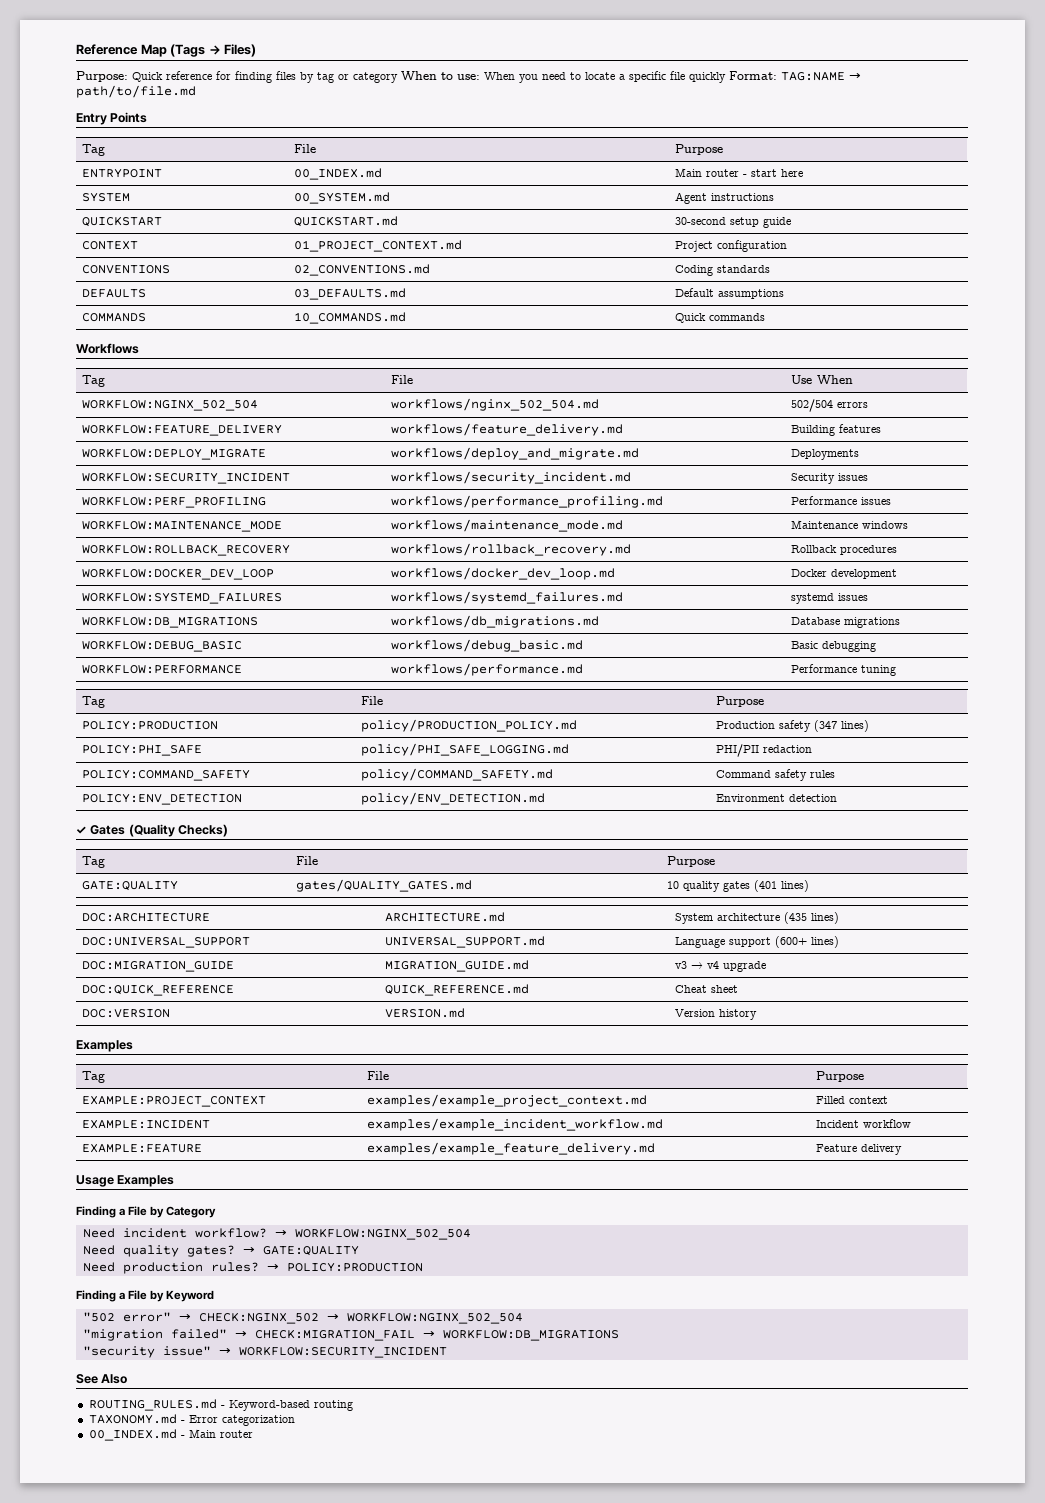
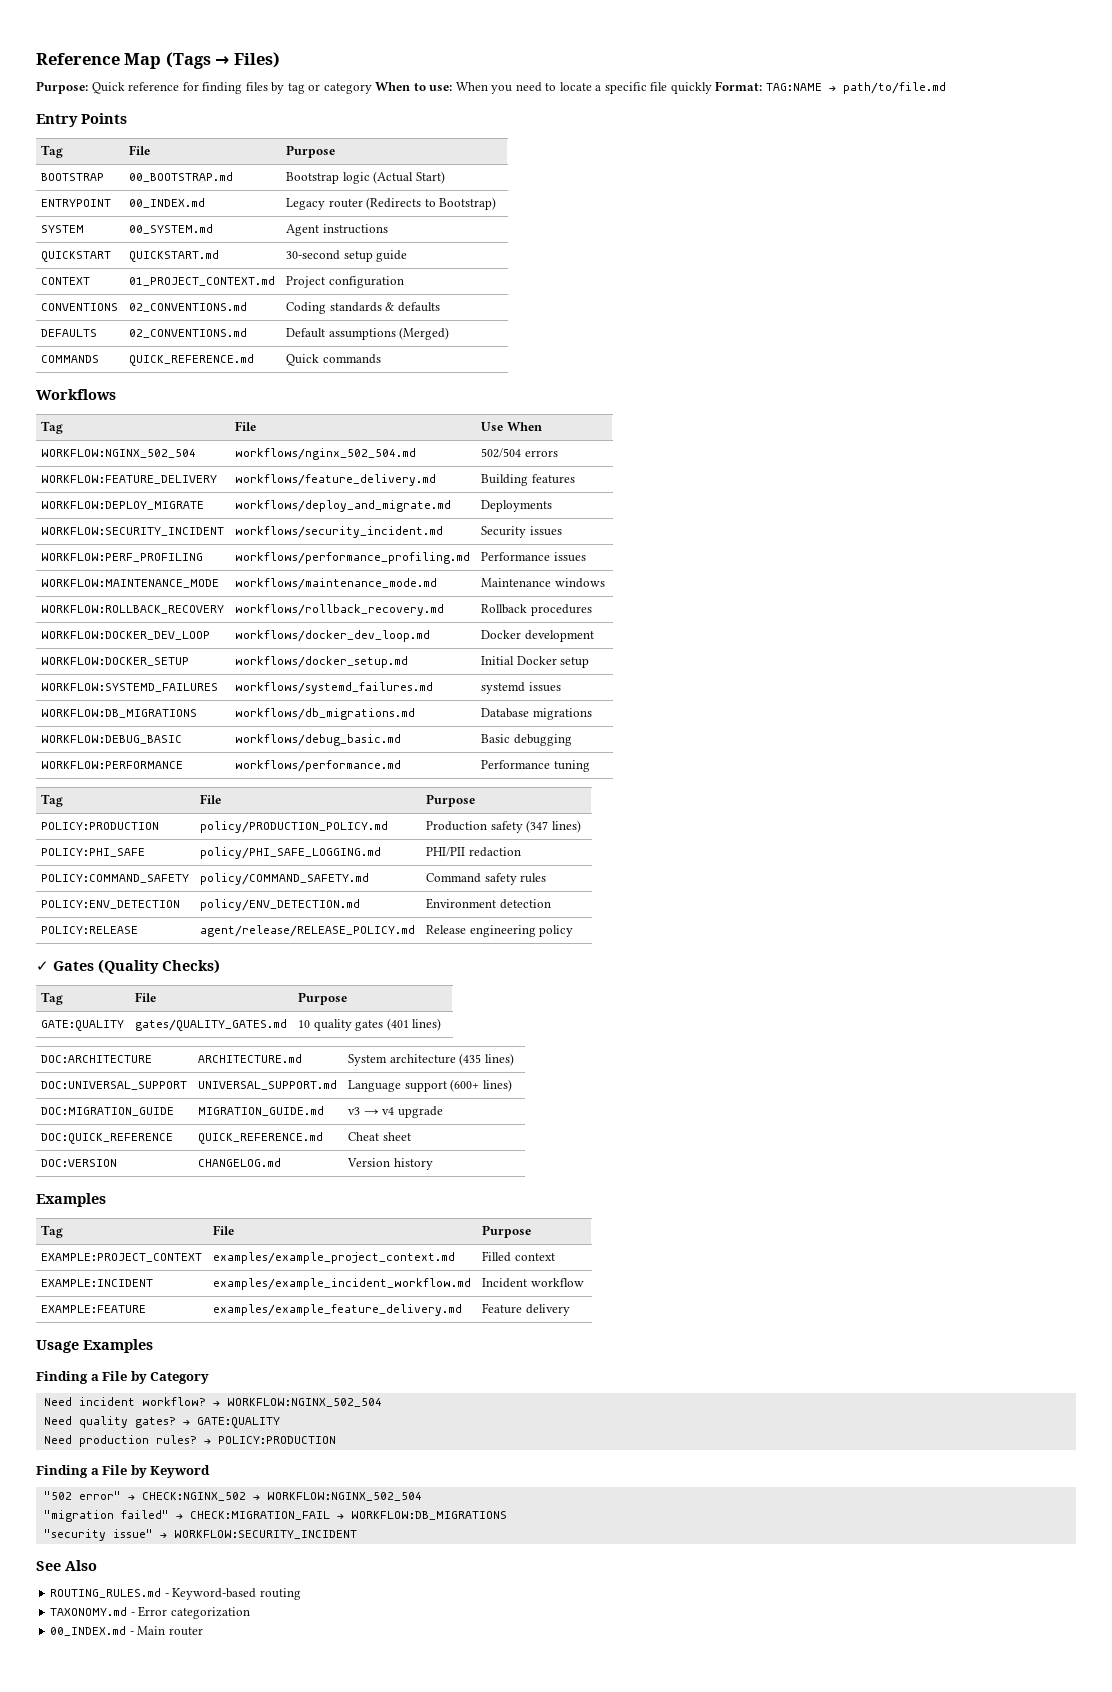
[81,169,162,178] [293,168,382,180] [674,168,803,177] ENTRYPOINT | 00_INDEX.md | Main router - start here -> [41,173,105,181] [129,172,234,182] [286,171,445,184] [41,199,112,207] [129,198,206,208] [286,197,497,210] BOOTSTRAP | 00_BOOTSTRAP.md | Bootstrap logic (Actual Start) // ENTRYPOINT | 00_INDEX.md | Legacy router (Redirects to Bootstrap)
(770, 269) none -> [385,302,440,312] & defaults
[293,288,406,300] 03_DEFAULTS.md -> [129,328,248,338] 02_CONVENTIONS.md
(784, 294) none -> [399,327,450,340] (Merged)
[293,312,406,324] 10_COMMANDS.md -> [129,354,255,366] QUICK_REFERENCE.md
(897, 574) none -> [41,657,190,666] [235,656,409,668] [481,656,590,668] // WORKFLOW:DOCKER_SETUP | workflows/docker_setup.md | Initial Docker setup
(837, 798) none -> [41,926,139,934] [200,925,416,937] [426,925,574,937] // POLICY:RELEASE | agent/release/RELEASE_POLICY.md | Release engineering policy
[384,1008,465,1018] VERSION.md -> [198,1158,282,1167] CHANGELOG.md

